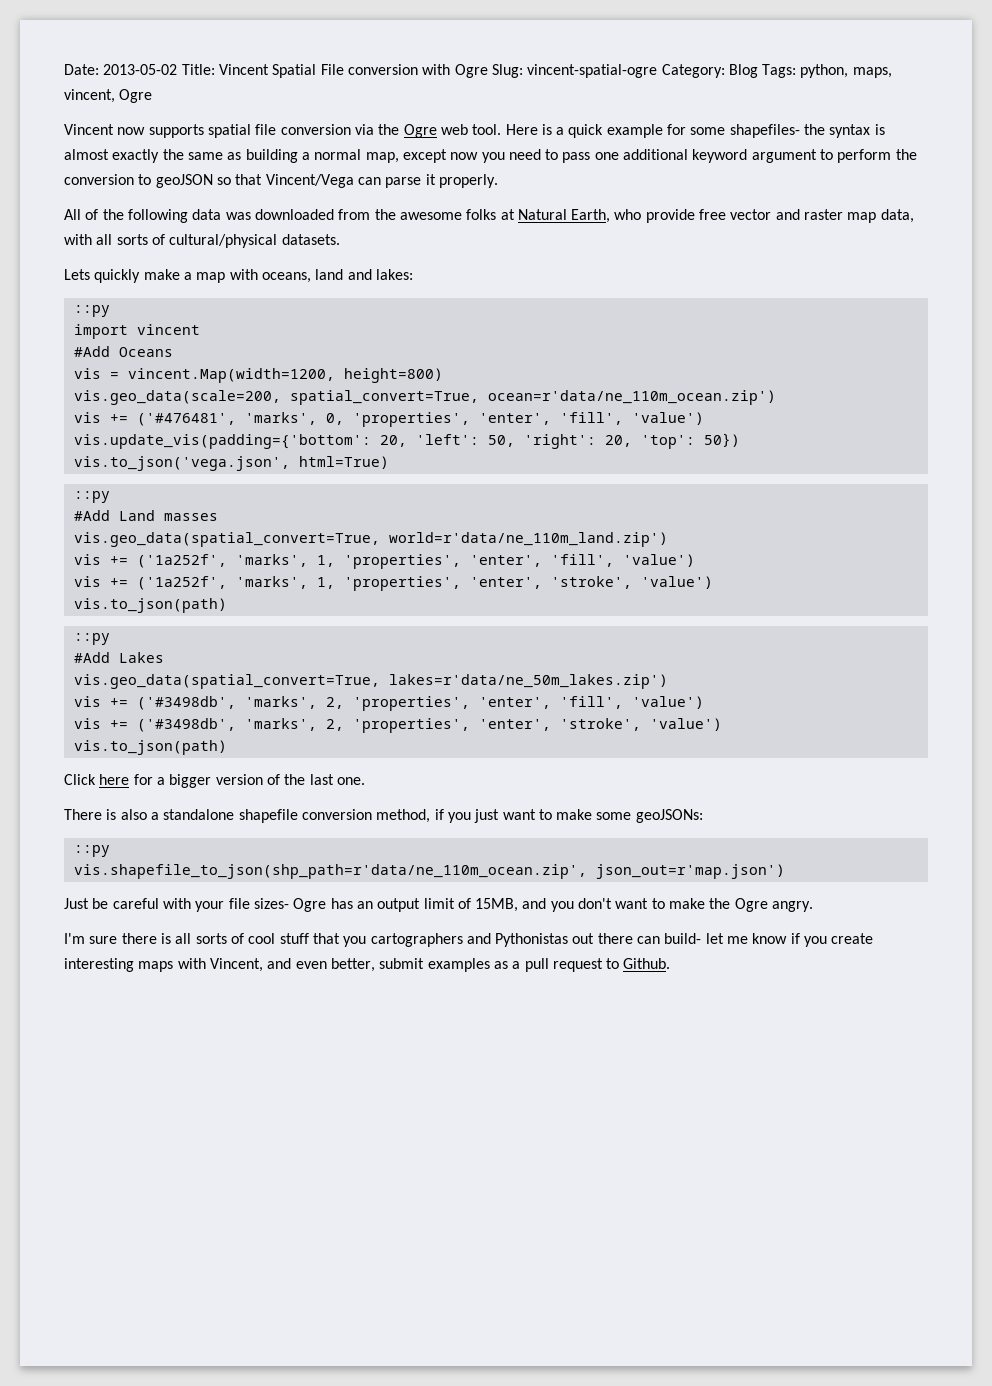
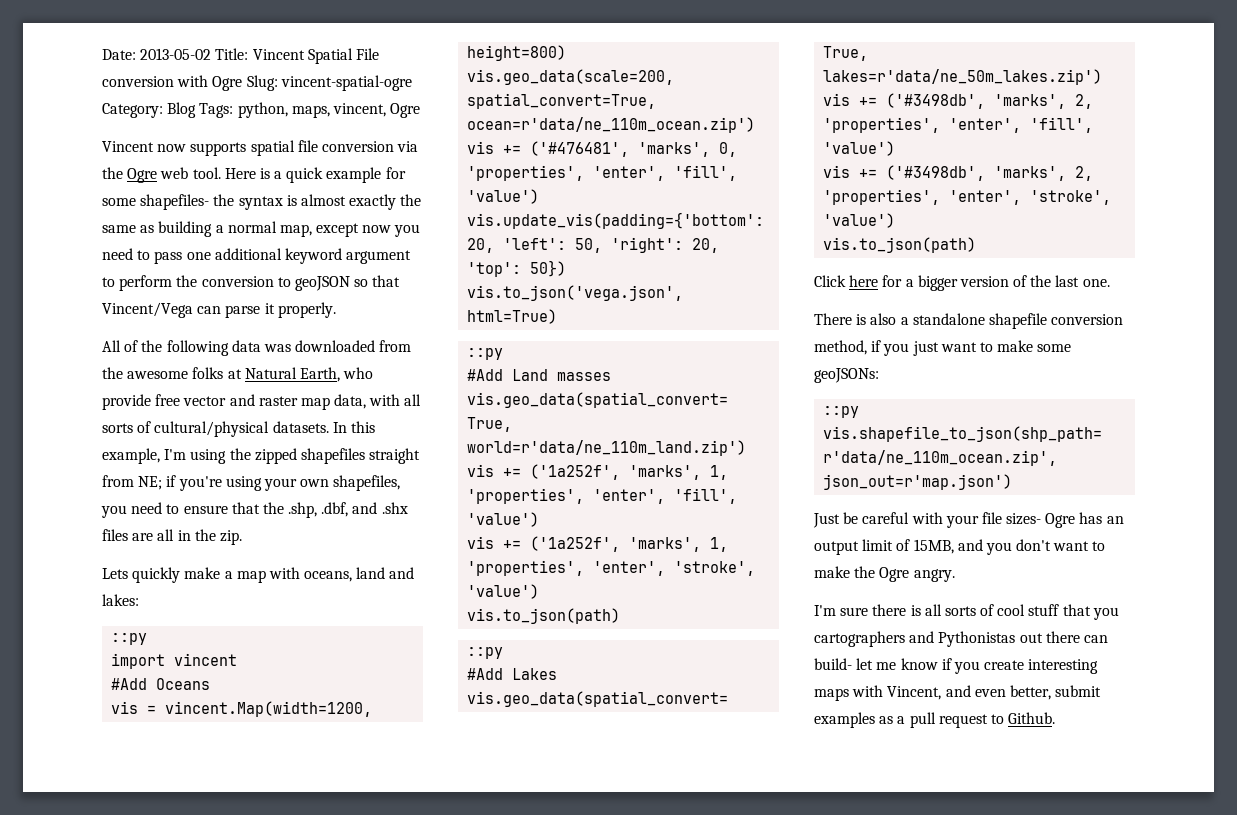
(340, 239) none -> [332,421,375,433] [102,448,421,464] [102,475,401,491] [101,502,408,518] [102,529,242,545] In this example, I'm using the zipped shapefiles straight from NE; if you're using your own shapefiles, you need to ensure that the .shp, .dbf, and .shx files are all in the zip.

